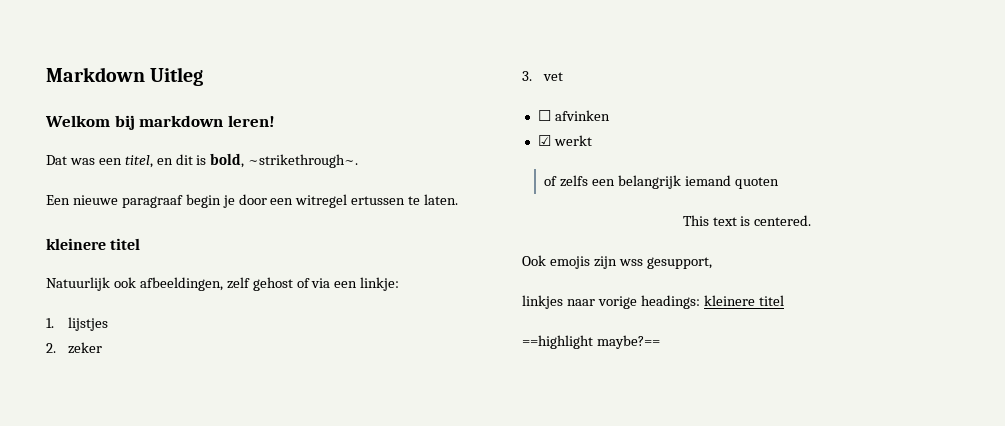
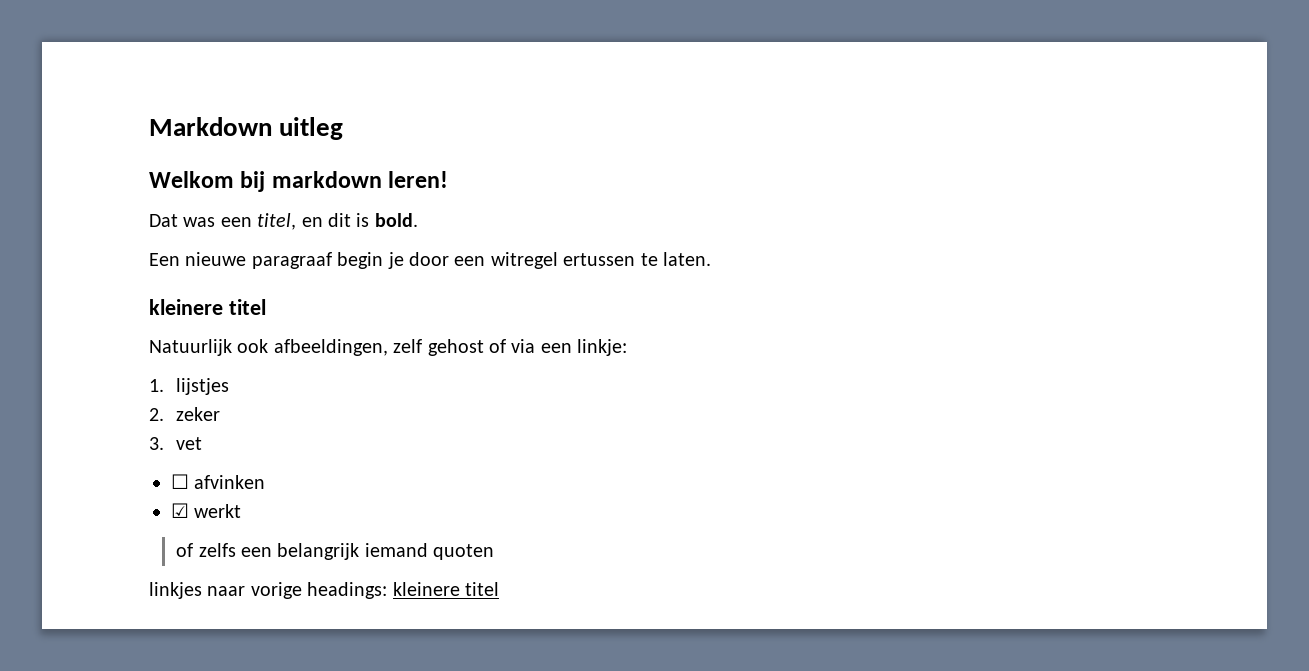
[150,67,204,86] Uitleg -> [279,117,344,140] uitleg
[210,153,359,168] bold, ~strikethrough~. -> [374,213,418,227] bold.
[682,215,812,226] [522,255,712,269] // This text is centered. // Ook emojis zijn wss gesupport, -> (495, 552) none
[522,335,660,349] // ==highlight maybe?== -> (499, 589) none

